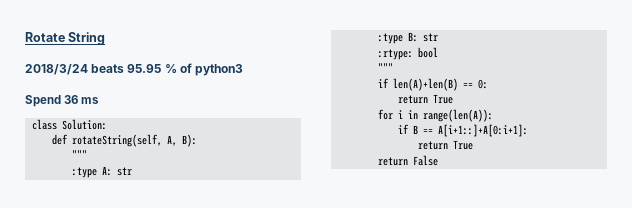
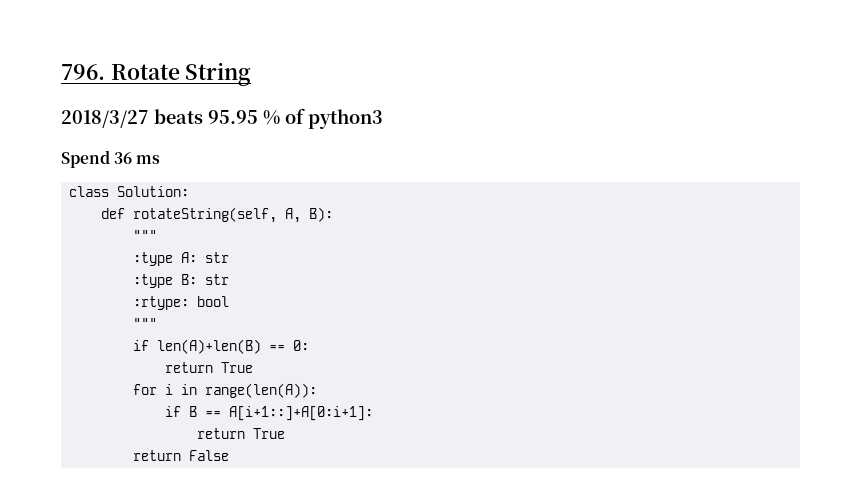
(25, 37) none -> [61,64,105,80] 796.
[25,64,88,75] 2018/3/24 -> [61,110,149,128] 2018/3/27

